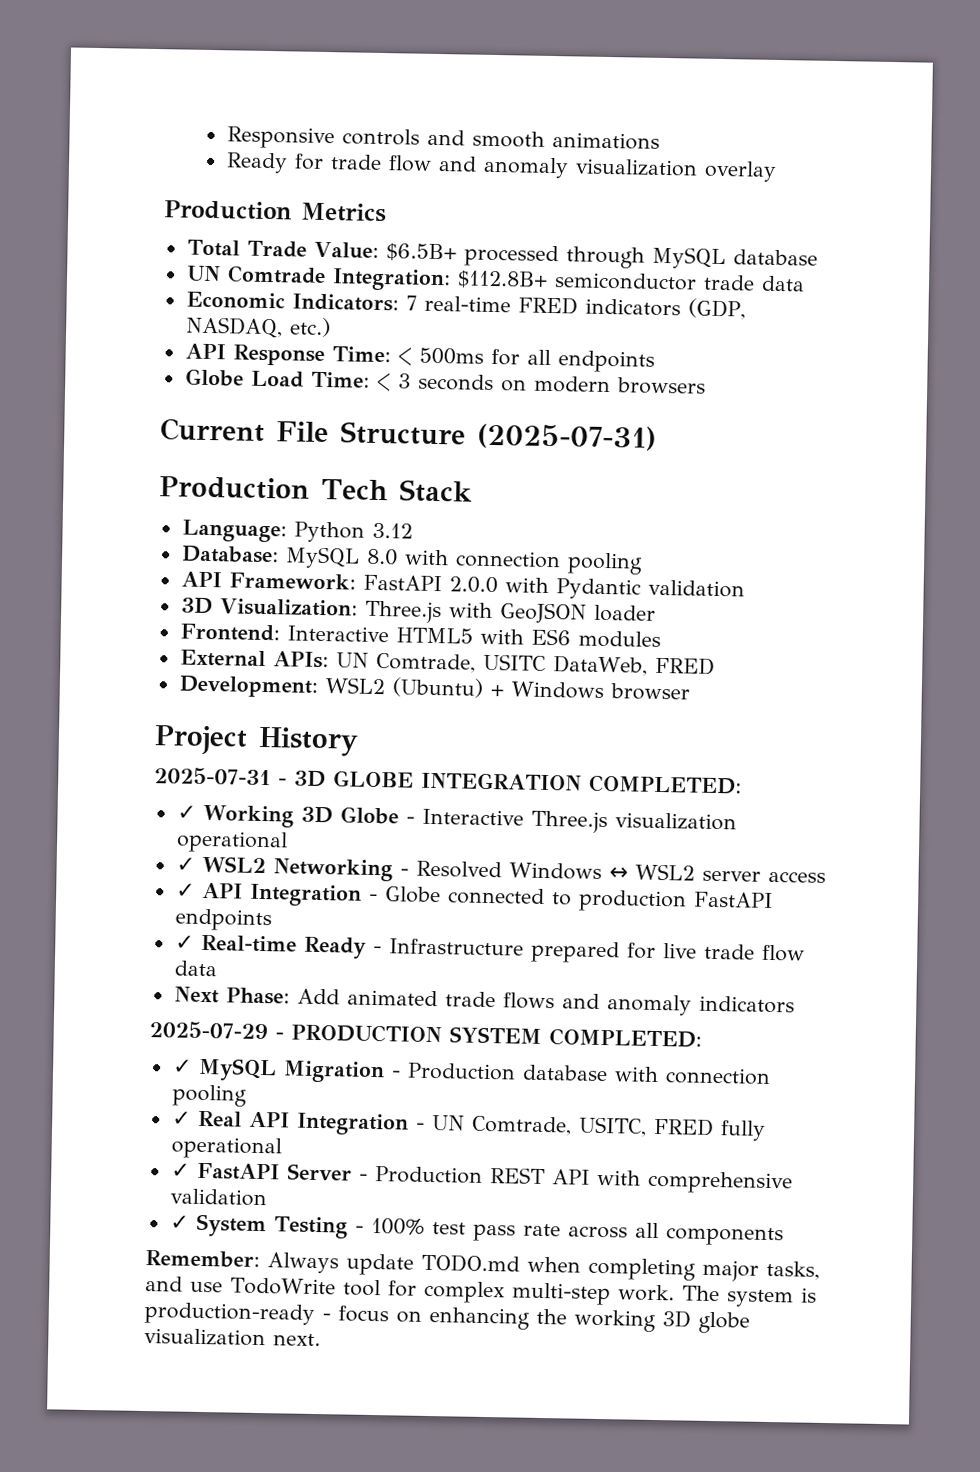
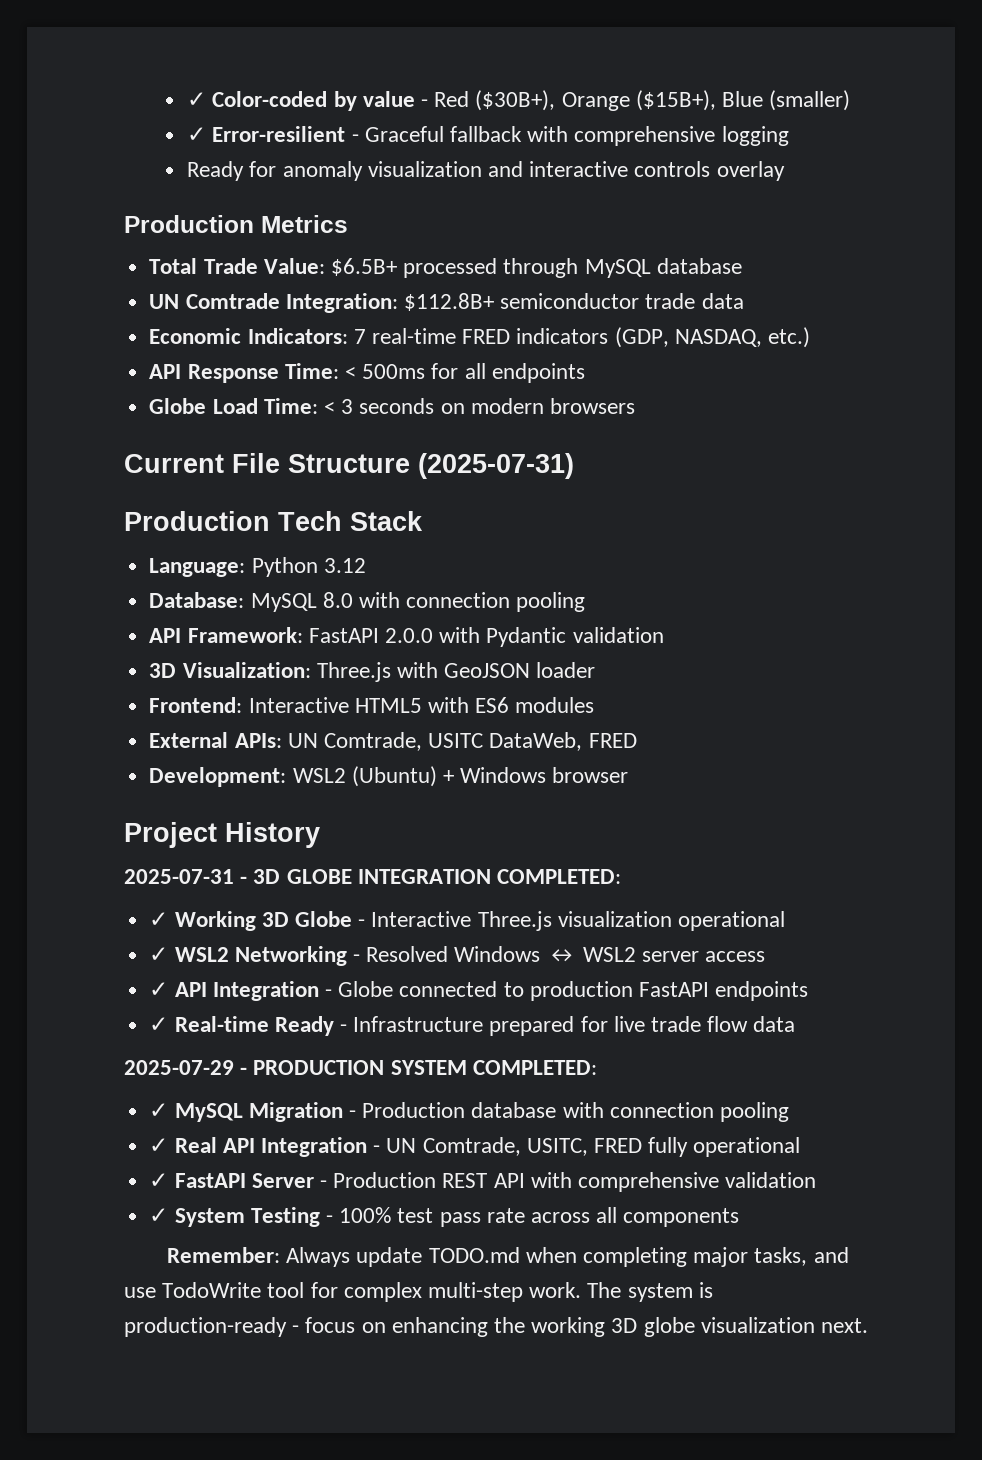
[226,126,660,150] [225,152,698,179] Responsive controls and smooth animations // Ready for trade flow and anomaly visualization -> [187,90,851,111] [187,126,789,146] [187,161,711,181] ✓ Color-coded by value - Red ($30B+), Orange ($15B+), Blue (smaller) // ✓ Error-resilient - Graceful fallback with comprehensive logging // Ready for anomaly visualization and interactive controls
[173,986,795,1016] // Next Phase: Add animated trade flows and anomaly indicators -> (796, 1024) none

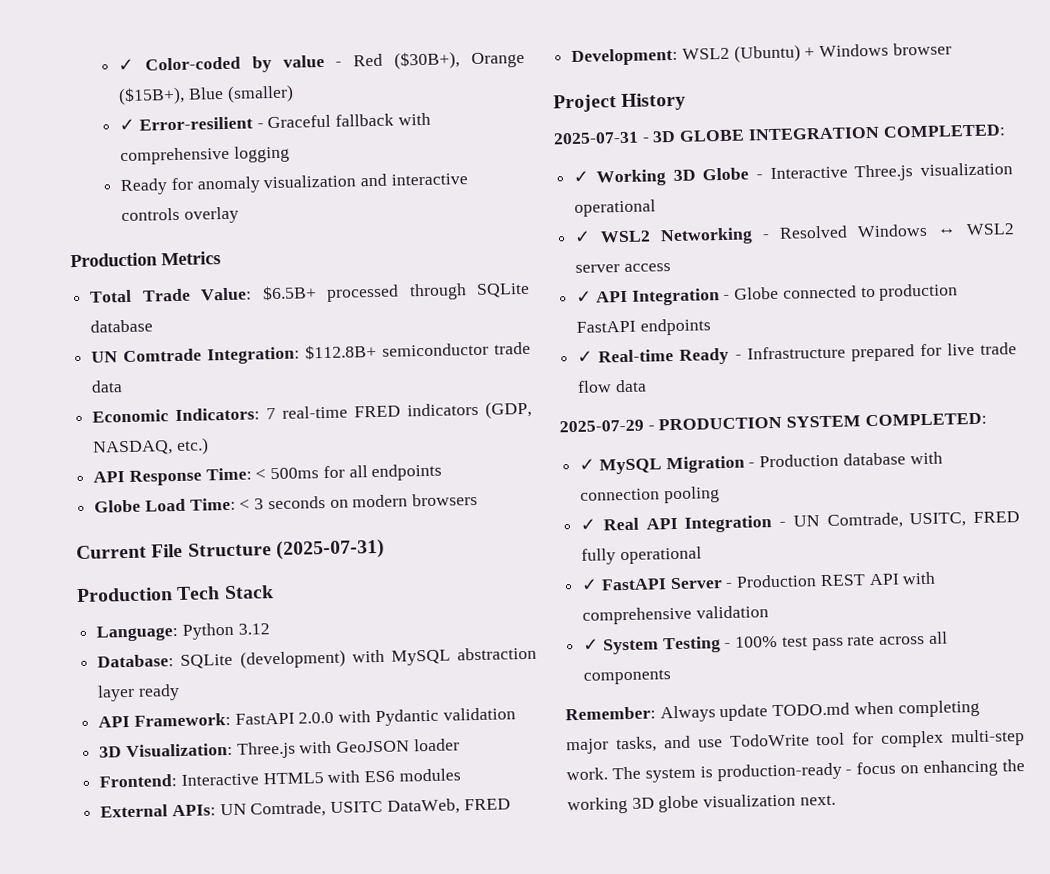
[584,259,651,278] MySQL -> [475,282,530,298] SQLite
[250,592,586,612] MySQL 8.0 with connection pooling -> [180,646,537,669] [97,683,180,702] SQLite (development) with MySQL abstraction layer ready

